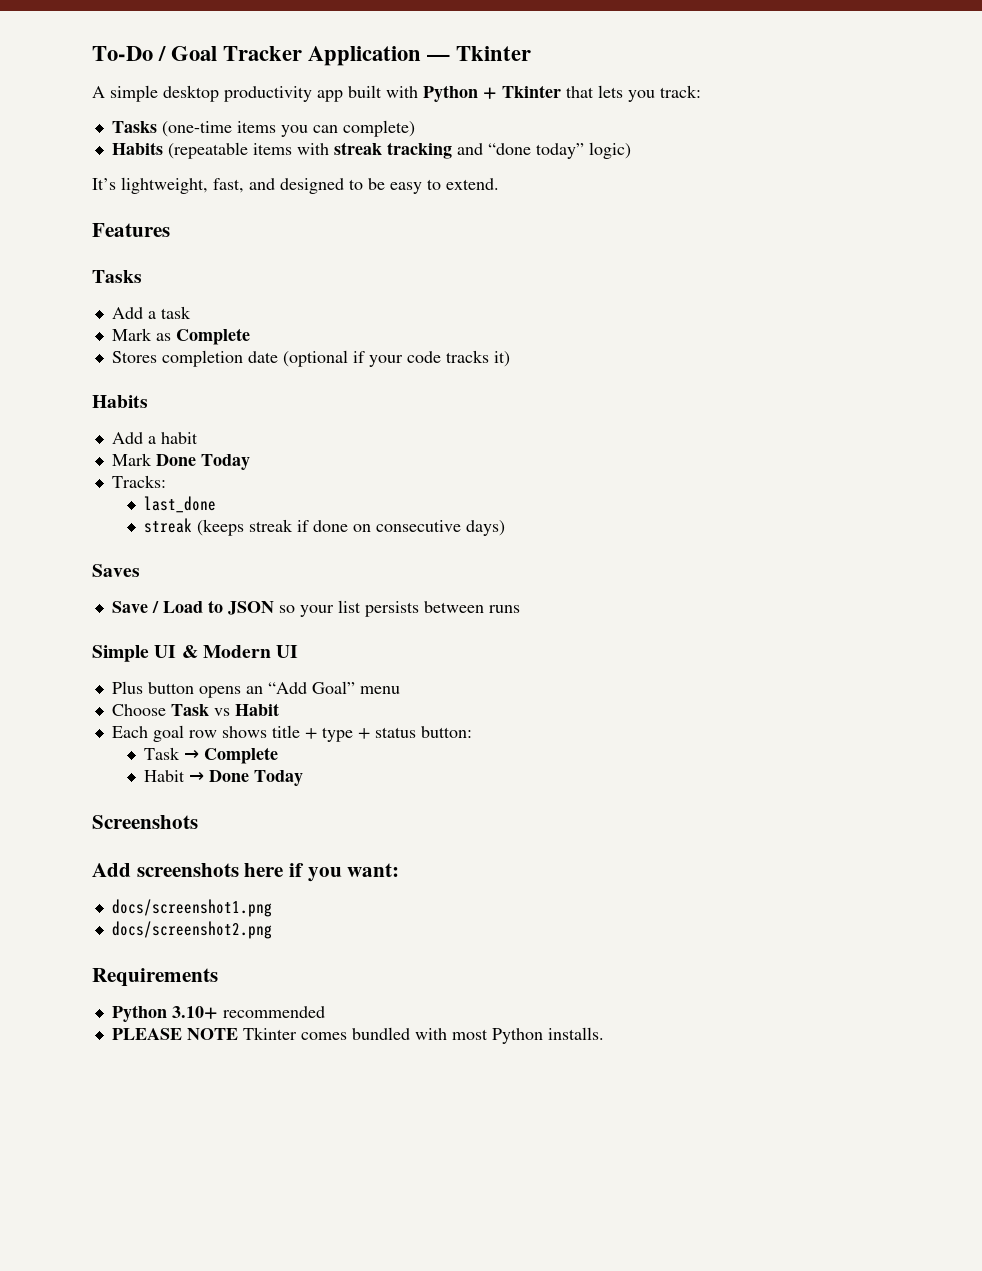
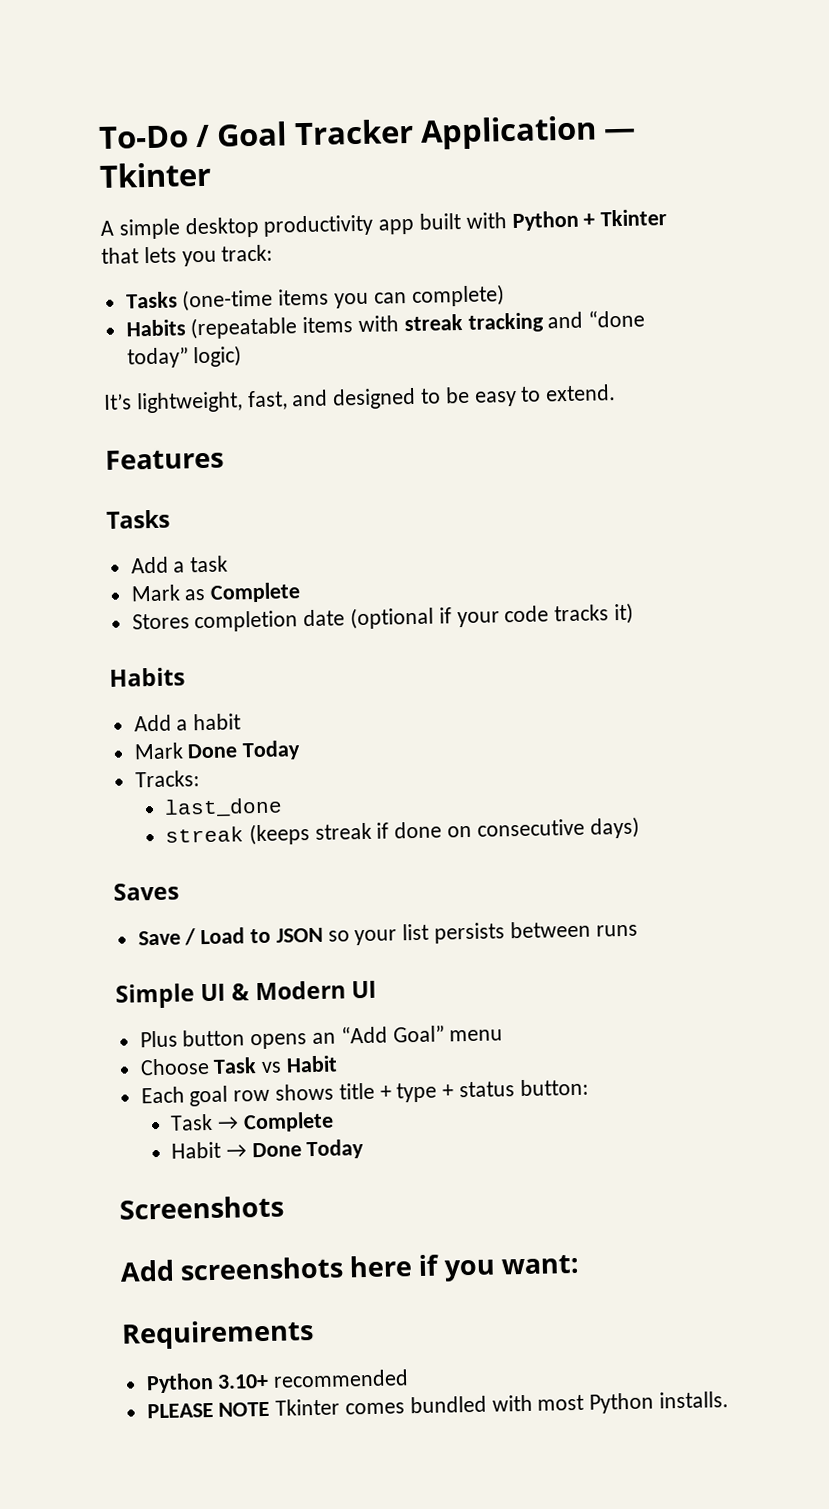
[111,899,272,917] [111,921,272,939] // docs/screenshot1.png // docs/screenshot2.png -> (579, 1264) none

